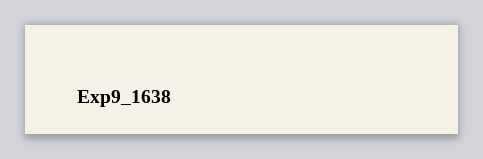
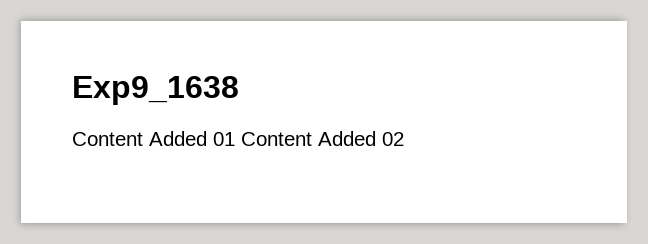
(171, 98) none -> [72,131,404,146] // Content Added 01 Content Added 02

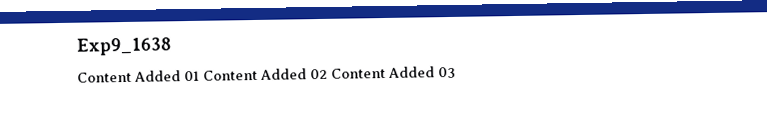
(404, 139) none -> [331,66,456,79] Content Added 03

